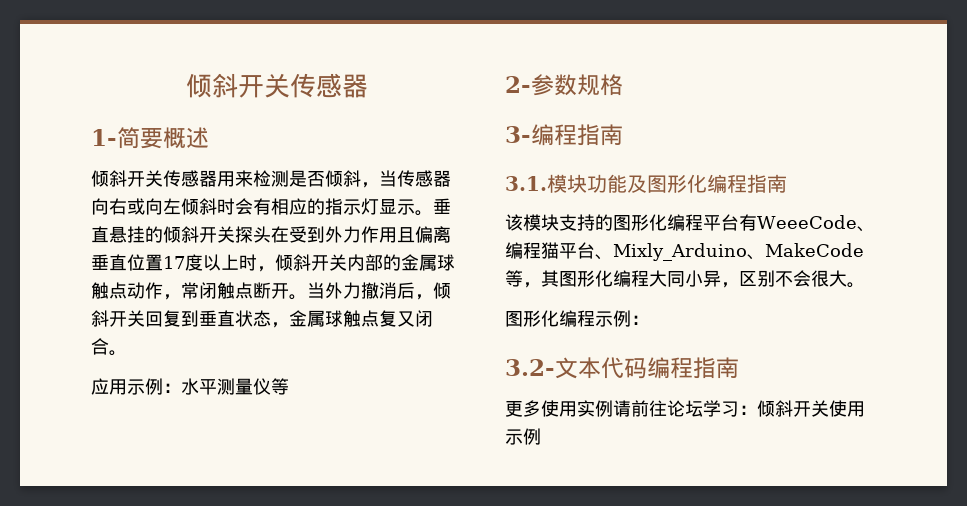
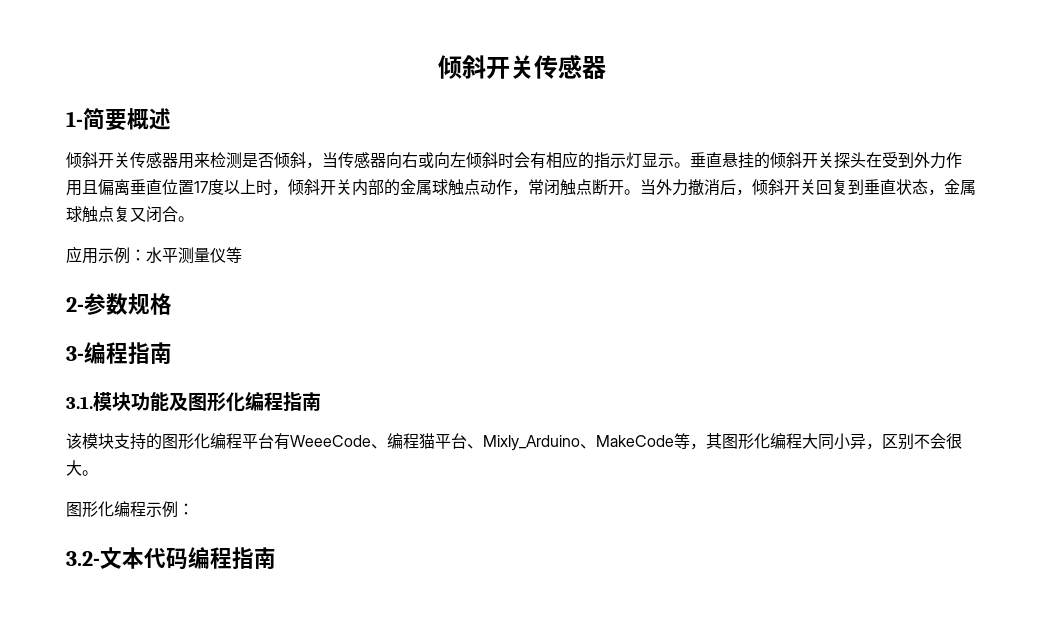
[505,400,865,417] [505,428,541,445] // 更多使用实例请前往论坛学习：倾斜开关使用示例 -> (276, 558) none

